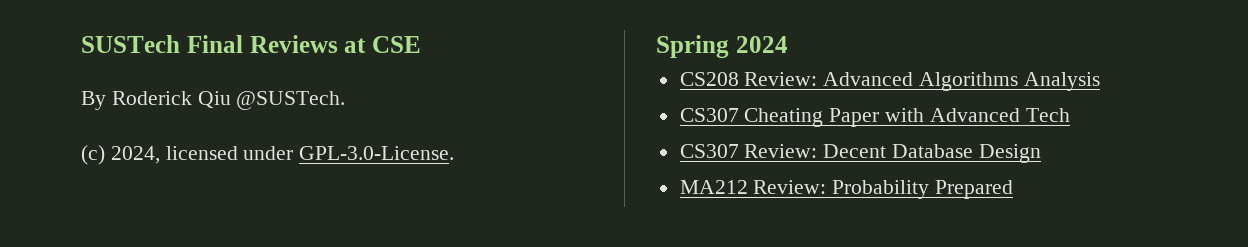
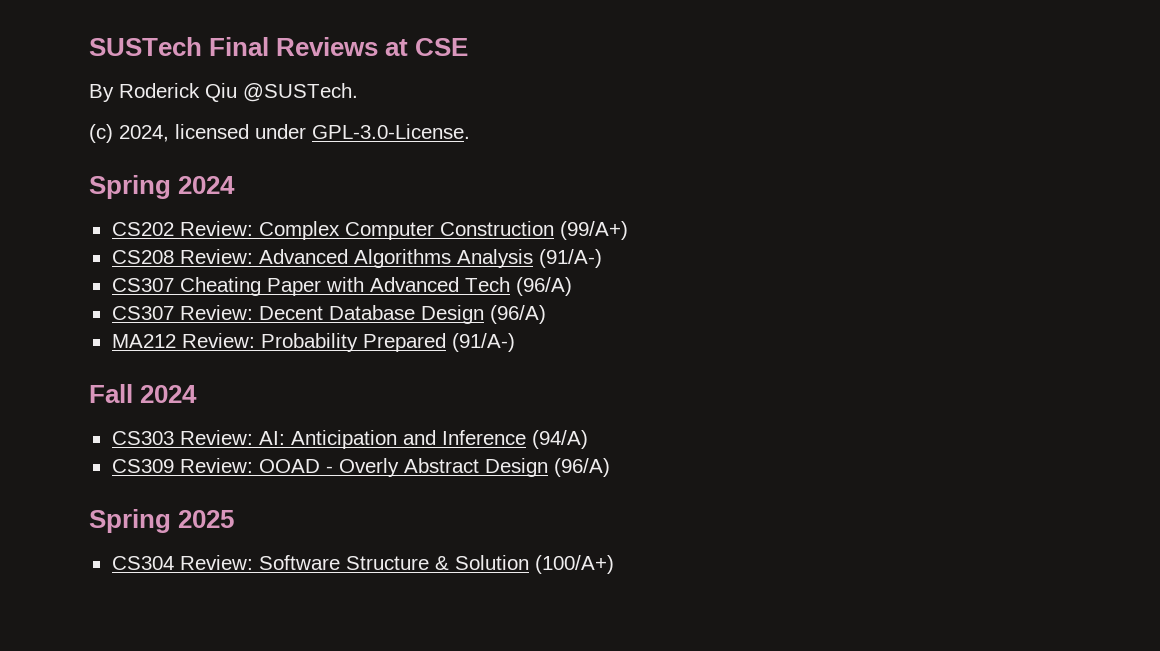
(788, 44) none -> [111,221,628,240] // CS202 Review: Complex Computer Construction (99/A+)
(1100, 81) none -> [538,249,602,268] (91/A-)
(1070, 115) none -> [515,277,572,296] (96/A)
(1041, 153) none -> [489,305,546,324] (96/A)
(1014, 189) none -> [451,333,515,352] [89,384,198,403] [111,430,588,449] [111,458,610,477] [89,509,235,533] [111,555,614,574] (91/A-) // Fall 2024 // CS303 Review: AI: Anticipation and Inference (94/A) // CS309 Review: OOAD - Overly Abstract Design (96/A) // Spring 2025 // CS304 Review: Software Structure & Solution (100/A+)

